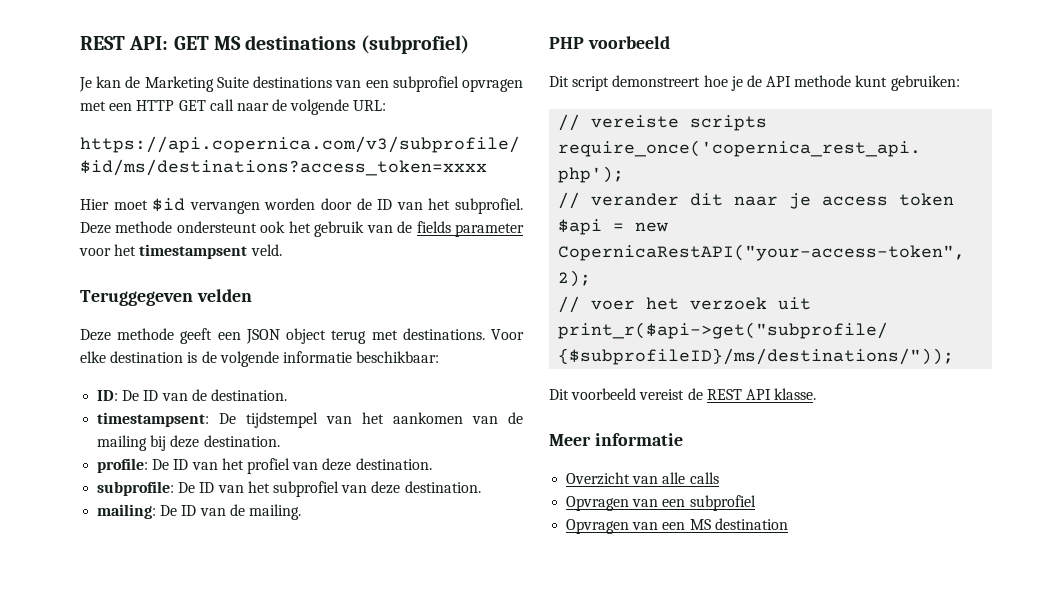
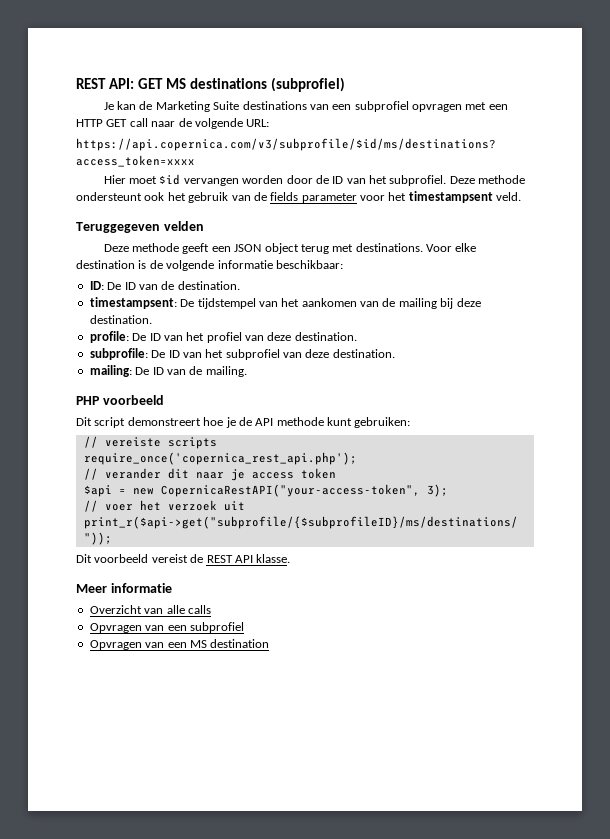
[558,270,592,287] 2); -> [426,484,448,497] 3);

